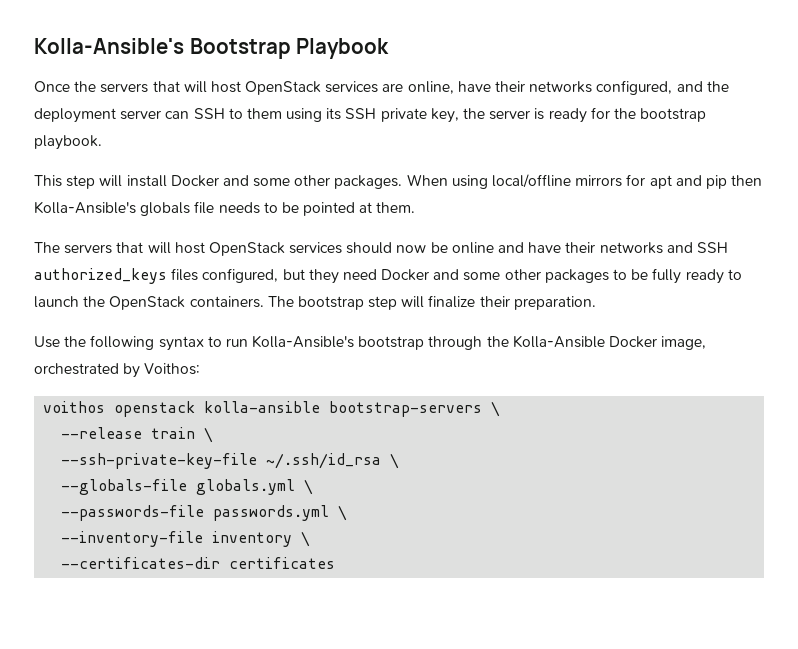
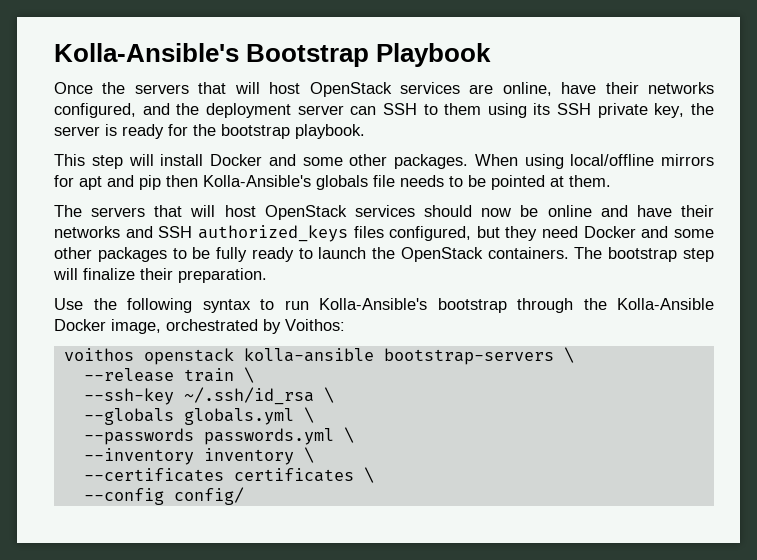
[61,453,258,469] --ssh-private-key-file -> [83,388,174,405] --ssh-key
[61,479,188,495] --globals-file -> [83,408,174,425] --globals
[61,505,205,521] --passwords-file -> [83,428,194,445] --passwords
[61,531,204,547] --inventory-file -> [83,448,194,465] --inventory
[61,557,336,569] --certificates-dir certificates -> [83,467,374,483] [83,487,244,505] --certificates certificates \ // --config config/

